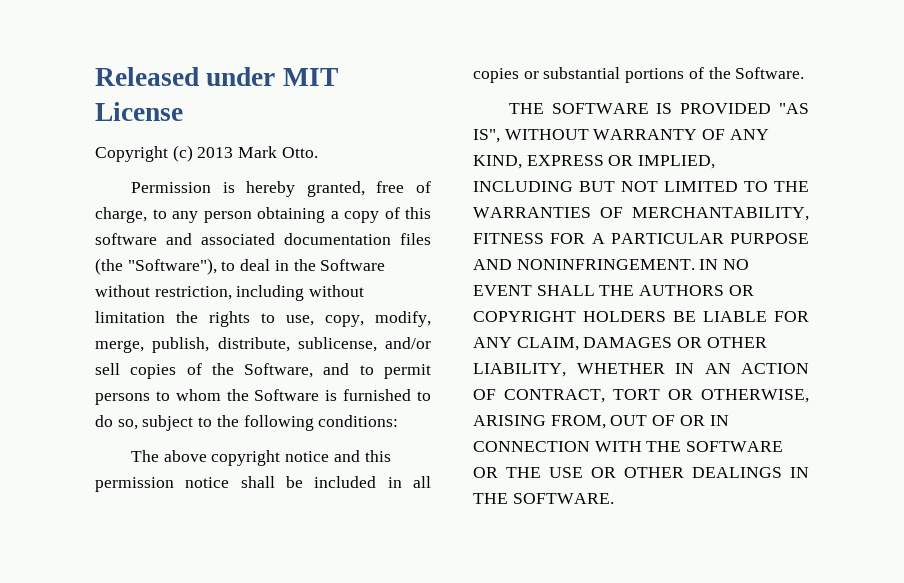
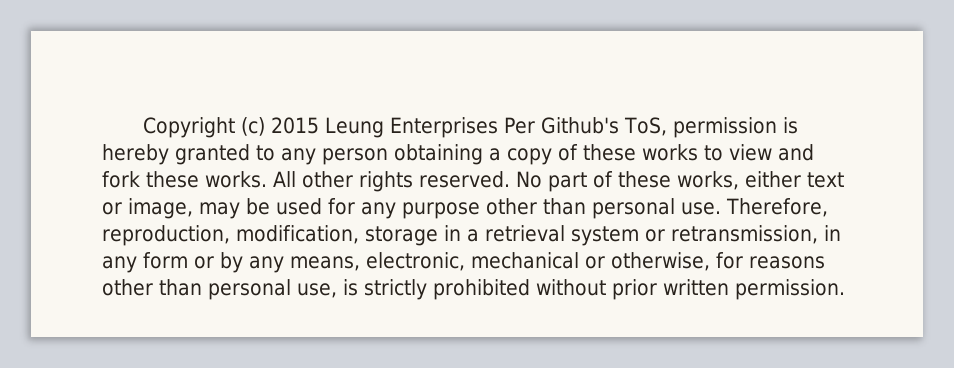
[95,67,338,86] [95,102,183,121] [95,145,318,162] [130,181,431,197] [95,207,147,223] Released under MIT License // Copyright (c) 2013 Mark Otto. // Permission is hereby granted, free of charge, -> [142,117,798,138] [102,144,250,165] Copyright (c) 2015 Leung Enterprises Per Github's ToS, permission is hereby granted
[405,207,431,219] [95,233,431,245] [95,258,386,275] [95,285,365,301] [95,311,431,327] [95,337,431,353] [95,363,431,379] [95,389,431,405] [95,415,399,431] [130,450,391,466] [95,476,431,492] [473,67,805,83] [508,103,809,114] [473,129,769,143] [473,155,716,169] [473,181,809,192] [473,207,809,221] [473,233,809,244] [473,259,750,270] [473,285,754,296] [473,311,809,322] [473,337,767,351] [473,363,809,377] [473,389,809,403] [473,415,729,429] [473,441,784,452] [473,467,809,478] [473,493,614,504] this software and associated documentation files (the "Software"), to deal in the Software without restriction, including without limitation the rights to use, copy, modify, merge, publish, distribute, sublicense, and/or sell copies of the Software, and to permit persons to whom the Software is furnished to do so, subject to the following conditions: // The above copyright notice and this permission notice shall be included in all copies or substantial portions of the Software. // THE SOFTWARE IS PROVIDED "AS IS", WITHOUT WARRANTY OF ANY KIND, EXPRESS OR IMPLIED, INCLUDING BUT NOT LIMITED TO THE WARRANTIES OF MERCHANTABILITY, FITNESS FOR A PARTICULAR PURPOSE AND NONINFRINGEMENT. IN NO EVENT SHALL THE AUTHORS OR COPYRIGHT HOLDERS BE LIABLE FOR ANY CLAIM, DAMAGES OR OTHER LIABILITY, WHETHER IN AN ACTION OF CONTRACT, TORT OR OTHERWISE, ARISING FROM, OUT OF OR IN CONNECTION WITH THE SOFTWARE OR THE USE OR OTHER DEALINGS IN THE SOFTWARE. -> [583,144,814,161] [102,171,844,192] [102,198,828,219] [102,225,841,246] [102,252,825,273] [102,279,845,300] these works to view and fork these works. All other rights reserved. No part of these works, either text or image, may be used for any purpose other than personal use. Therefore, reproduction, modification, storage in a retrieval system or retransmission, in any form or by any means, electronic, mechanical or otherwise, for reasons other than personal use, is strictly prohibited without prior written permission.

